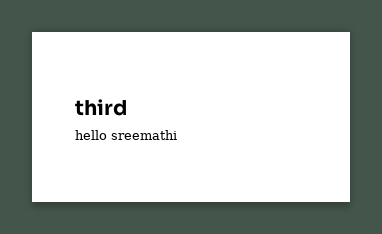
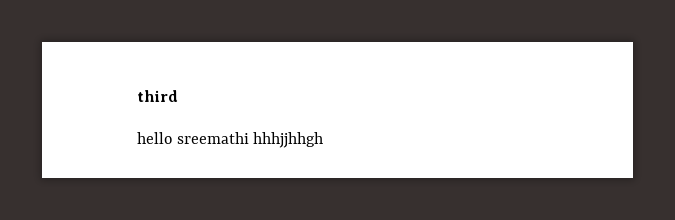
(177, 135) none -> [253,132,324,148] hhhjjhhgh

